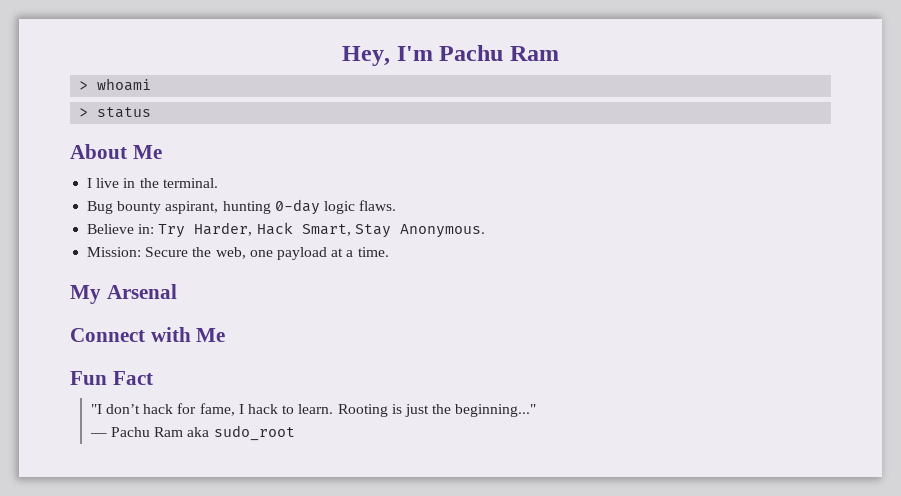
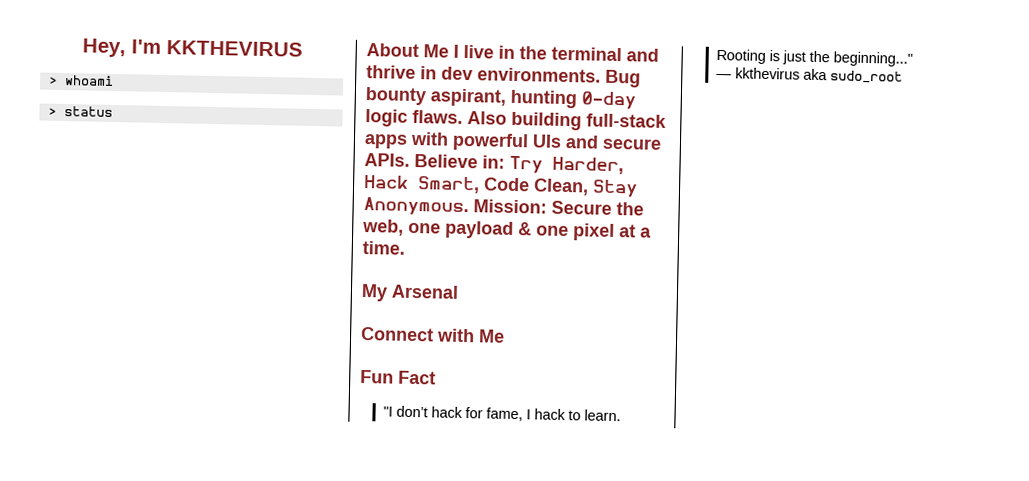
[439,45,559,61] Pachu Ram -> [165,40,303,57] KKTHEVIRUS
(162, 152) // -> (449, 51) none
[162,178,218,188] terminal. // -> [551,46,659,62] [366,65,601,83] terminal and thrive in dev environments.
(397, 205) // -> [467,111,667,131] [364,131,662,152] [364,153,410,167] Also building full-stack apps with powerful UIs and secure APIs.
(351, 230) none -> [483,177,589,196] Code Clean,
(485, 231) // -> (469, 206) none
(327, 253) none -> [518,222,615,241] & one pixel
[111,427,184,437] Pachu Ram -> [734,67,800,80] kkthevirus

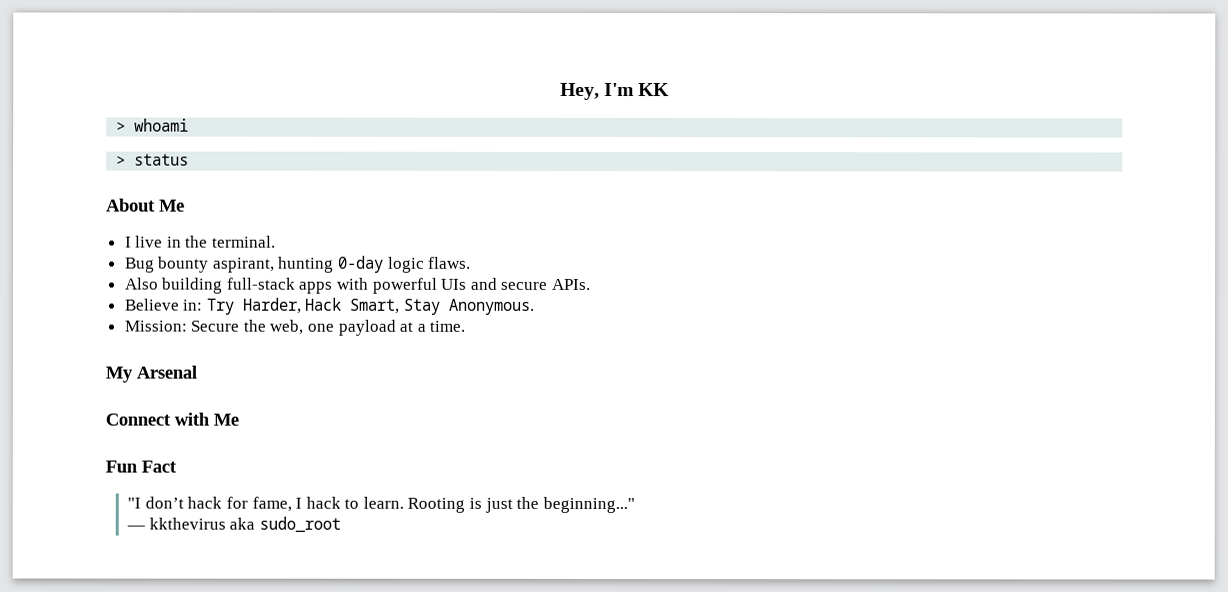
[165,40,303,57] KKTHEVIRUS -> [638,83,671,97] KK
(449, 51) none -> (185, 205) //
[551,46,659,62] [366,65,601,83] terminal and thrive in dev environments. -> [212,235,277,248] terminal. //
(463, 116) none -> (472, 262) //
(410, 160) none -> (592, 284) //
[483,177,589,196] Code Clean, -> (400, 306) none
(469, 206) none -> (535, 306) //
[518,222,615,241] & one pixel -> (396, 327) none

